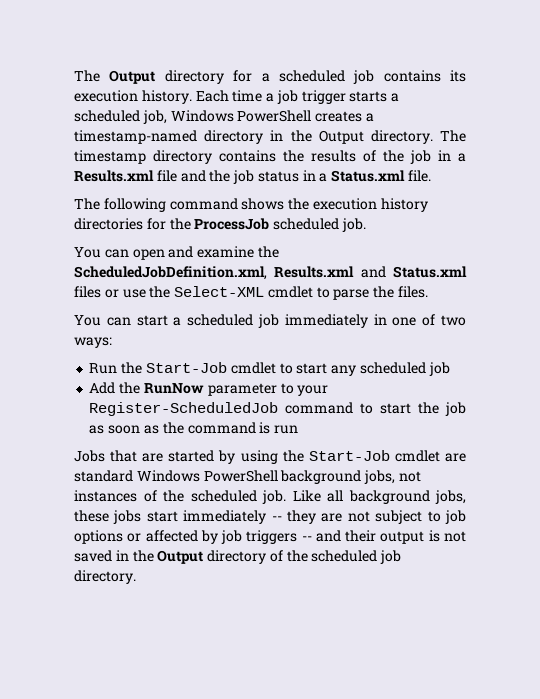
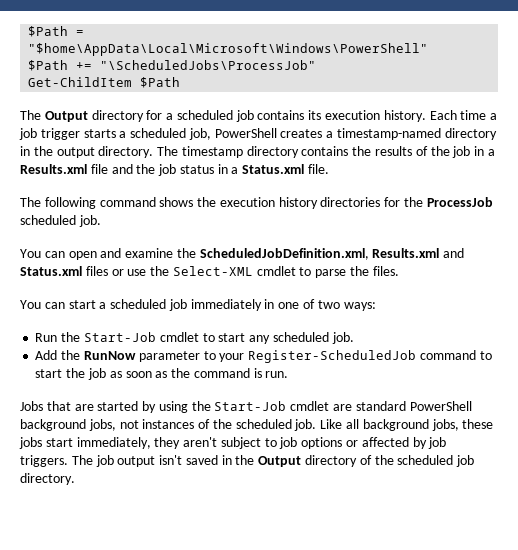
(74, 76) none -> [28,26,85,37] [28,43,429,56] [28,60,317,71] [28,77,181,88] $Path = "$home\AppData\Local\Microsoft\Windows\PowerShell" // $Path += "\ScheduledJobs\ProcessJob" // Get-ChildItem $Path //
[170,110,234,122] Windows -> (211, 134) none
[318,130,364,144] Output -> [56,147,95,158] output
[428,362,450,376] job -> [331,332,354,344] job.
[274,425,299,434] run -> [265,371,289,378] run.
[136,470,200,482] Windows -> (406, 406) none
[183,510,370,524] immediately -- they are not -> [76,437,218,449] immediately, they aren't
[246,530,466,544] triggers -- and their output is not -> [20,455,183,467] triggers. The job output isn't

